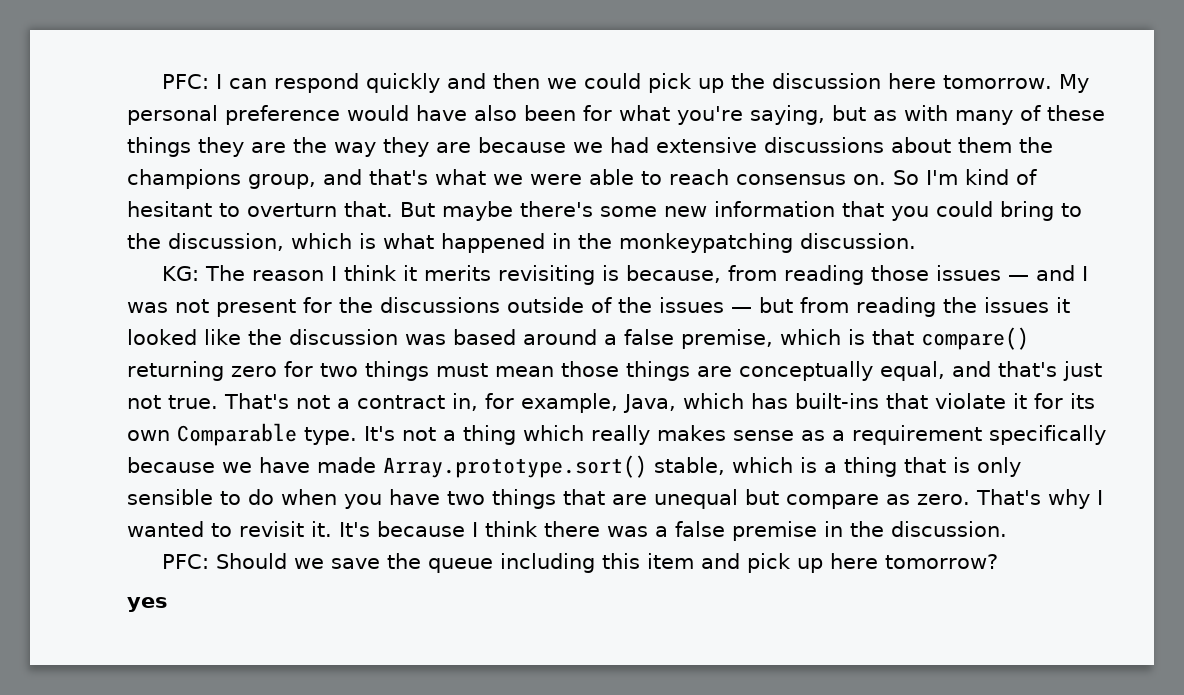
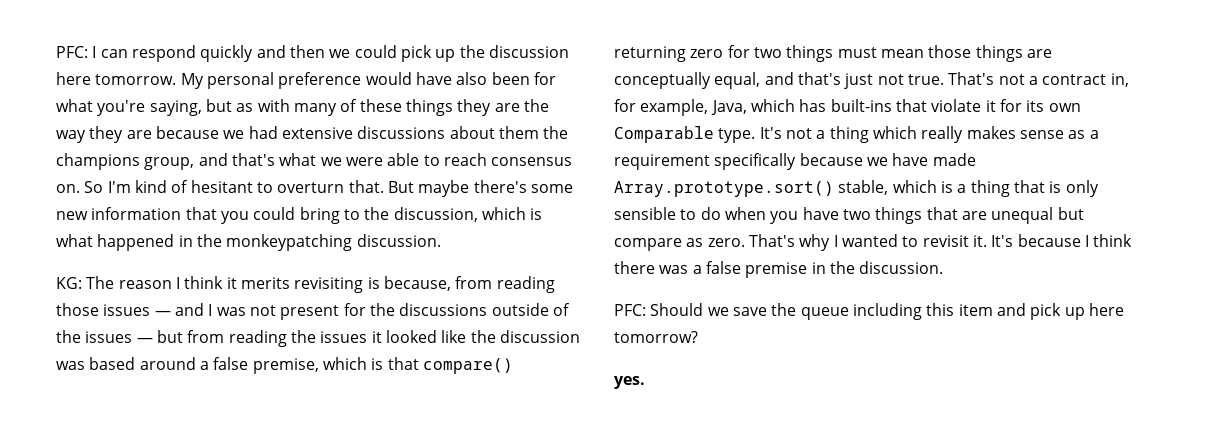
[127,597,168,612] yes -> [614,376,645,389] yes.

